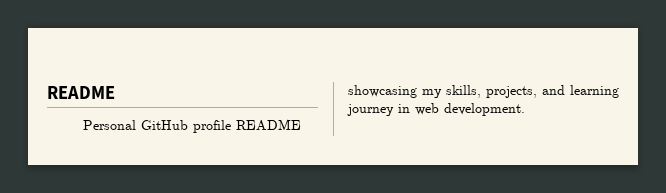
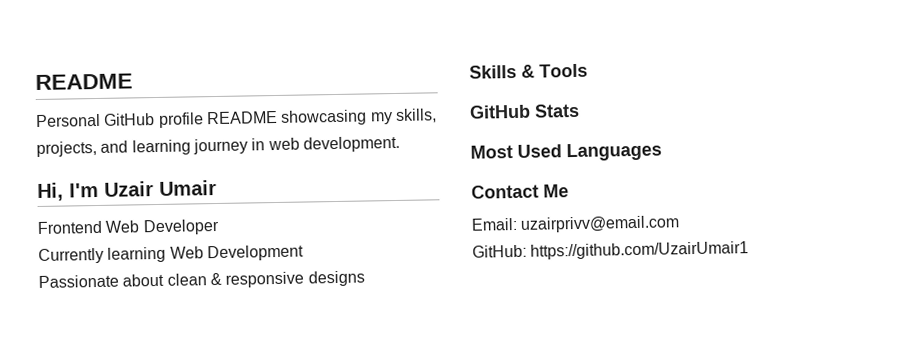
(525, 109) none -> [37,180,217,202] [37,218,220,236] [38,244,304,264] [38,270,365,288] [469,63,588,79] [469,103,580,119] [470,142,662,162] [471,184,569,199] [471,215,681,233] [472,241,750,260] // Hi, I'm Uzair Umair // Frontend Web Developer // Currently learning Web Development // Passionate about clean & responsive designs // Skills & Tools // GitHub Stats // Most Used Languages // Contact Me // Email: uzairprivv@email.com // GitHub: https://github.com/UzairUmair1

